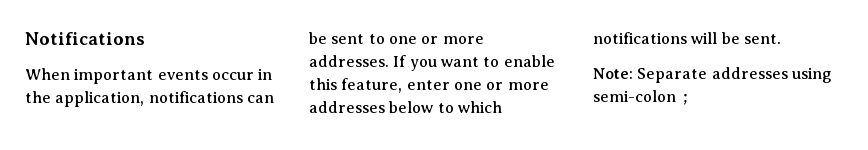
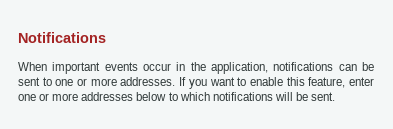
[593,67,832,83] [593,90,692,105] // Note: Separate addresses using semi-colon ; -> (336, 96) none

